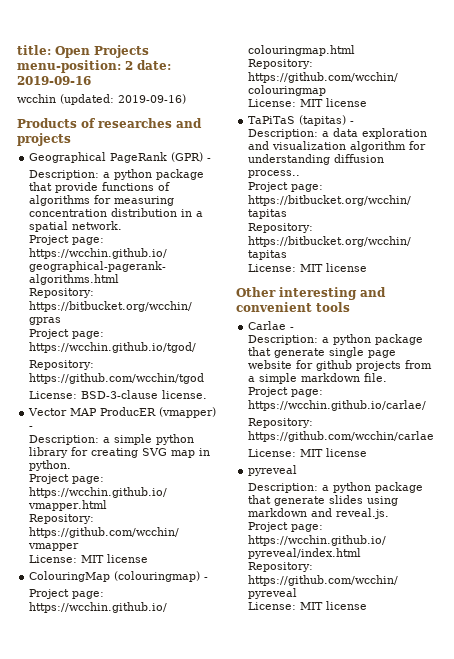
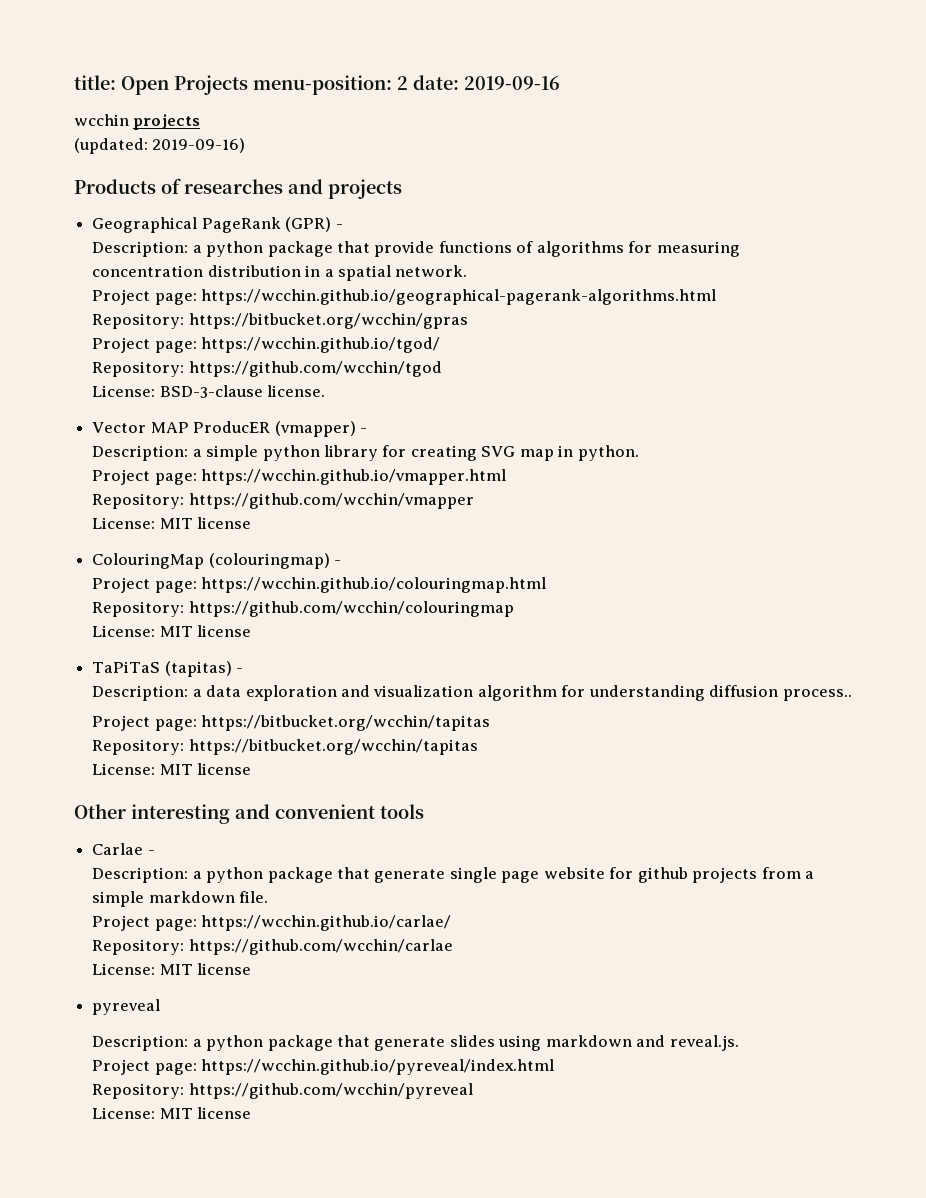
(56, 98) none -> [133,114,201,130] projects //

